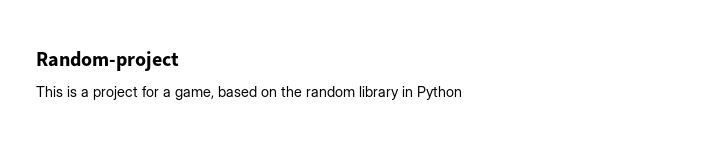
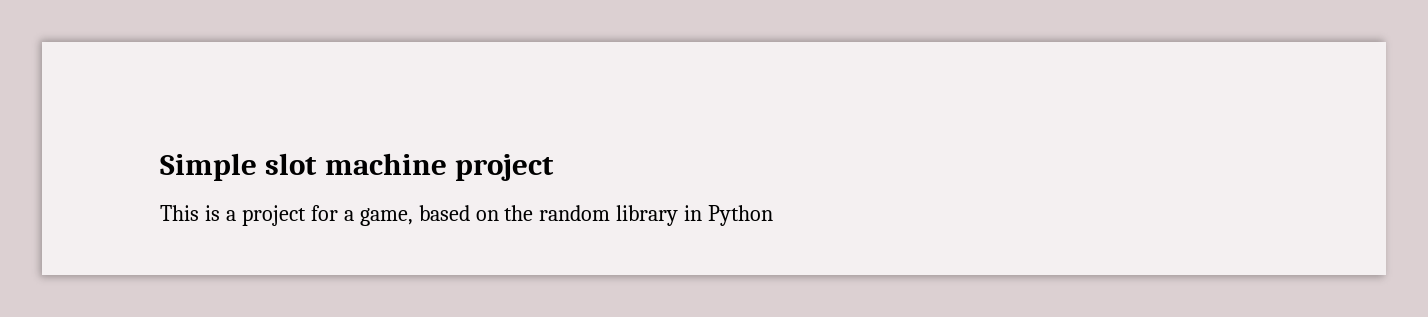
[36,51,179,71] Random-project -> [160,153,555,181] Simple slot machine project

